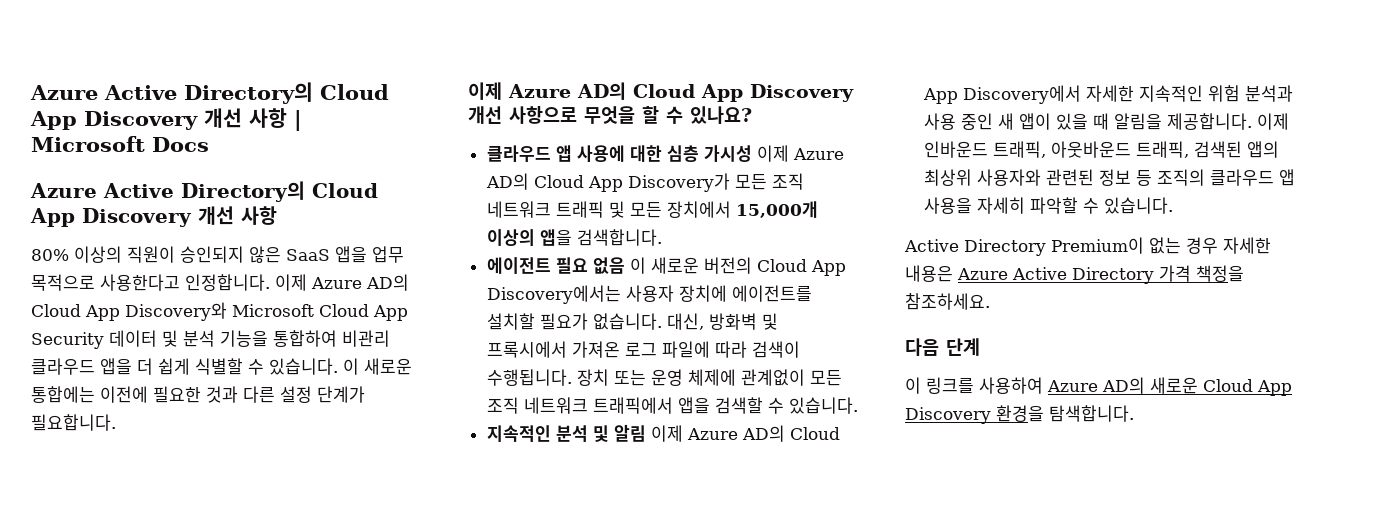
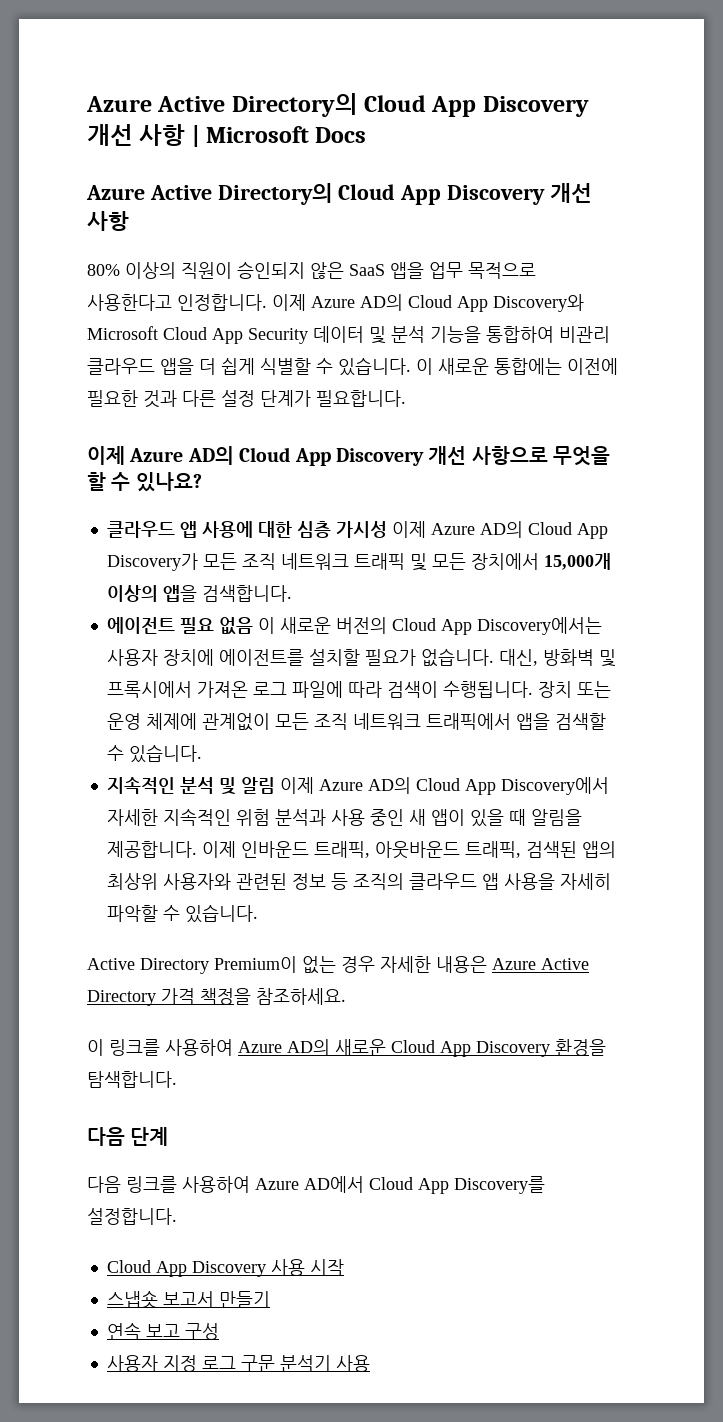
[905,338,980,356] // 다음 단계 -> (346, 996) none
(1134, 413) none -> [87,1127,169,1146] [87,1176,545,1194] [87,1208,177,1225] [106,1259,344,1277] [106,1290,270,1309] [106,1322,219,1340] [106,1355,370,1372] // 다음 단계 // 다음 링크를 사용하여 Azure AD에서 Cloud App Discovery를 설정합니다. // Cloud App Discovery 사용 시작 // 스냅숏 보고서 만들기 // 연속 보고 구성 // 사용자 지정 로그 구문 분석기 사용

